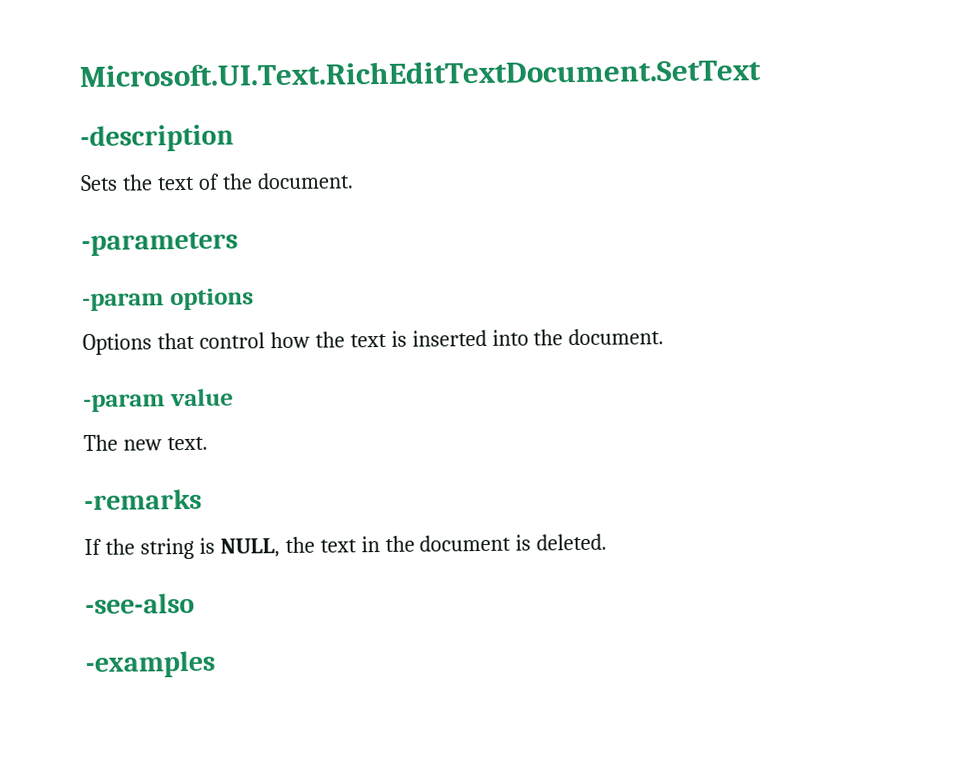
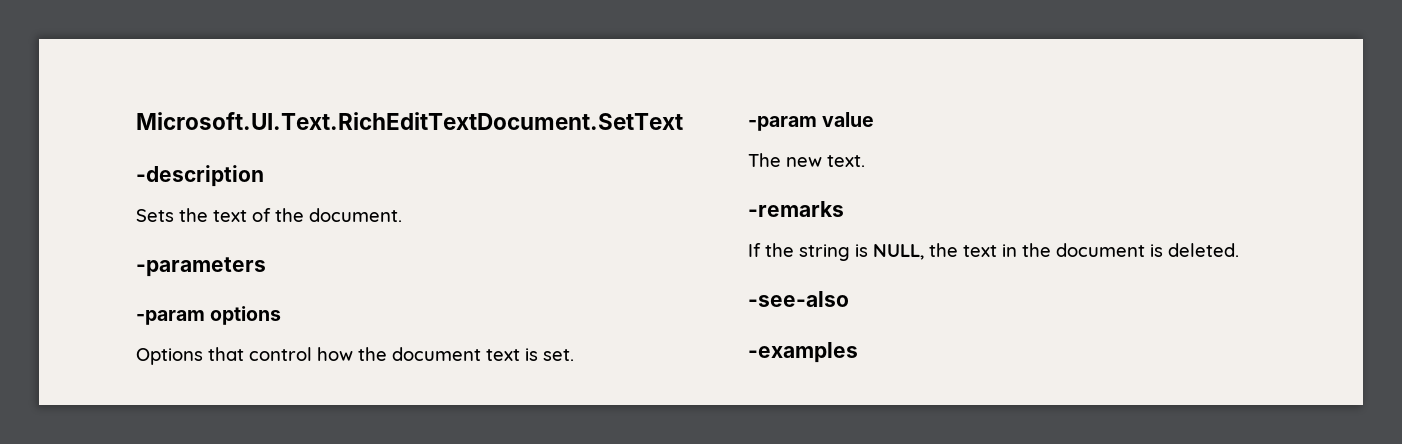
(345, 339) none -> [392,347,481,361] document
[411,328,665,347] inserted into the document. -> [543,349,574,361] set.

